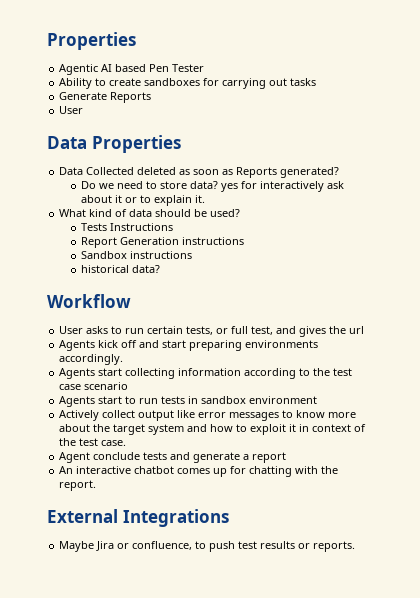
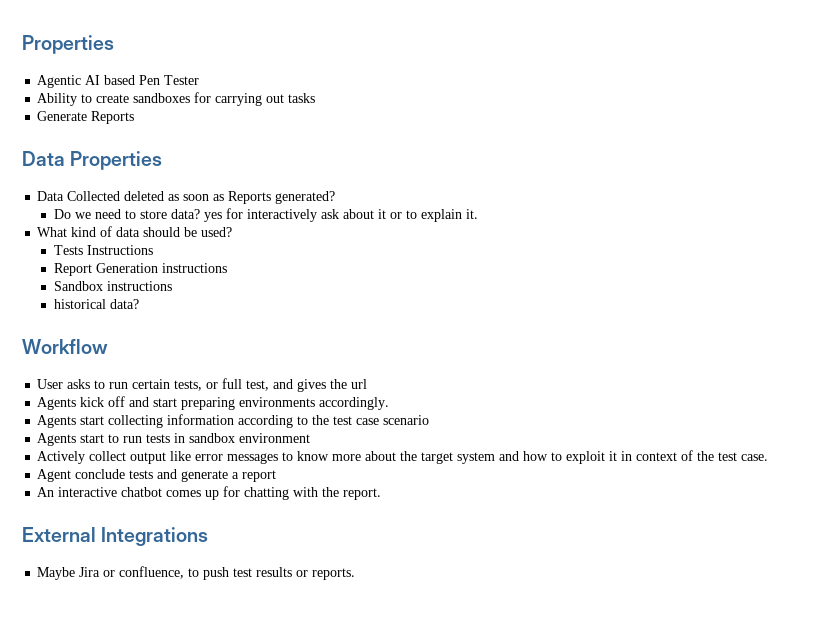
[59,106,84,114] // User -> (135, 117) none

